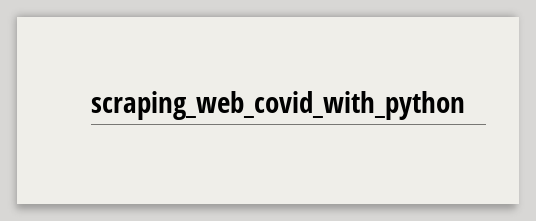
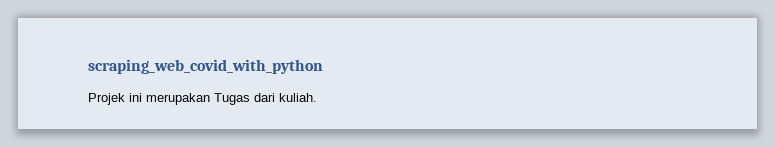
(465, 105) none -> [88,93,317,105] // Projek ini merupakan Tugas dari kuliah.

